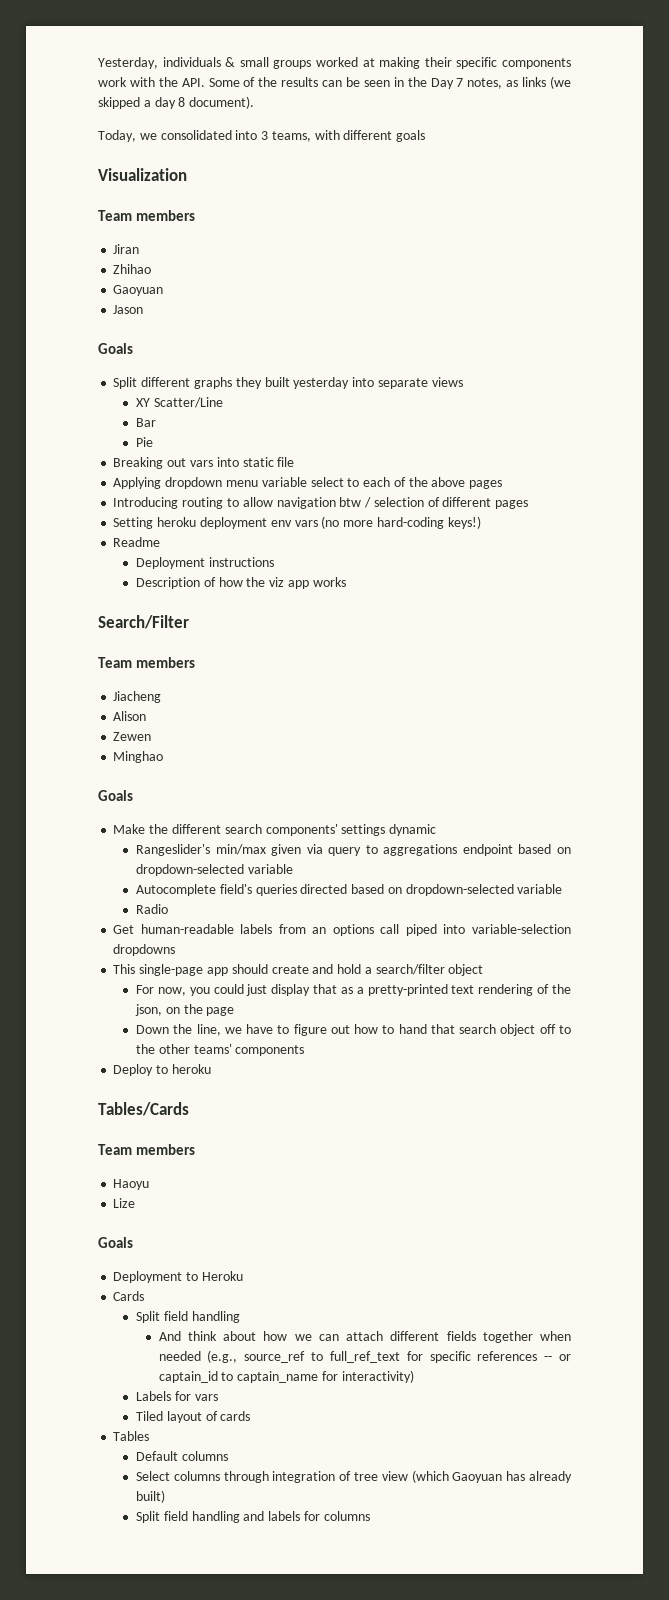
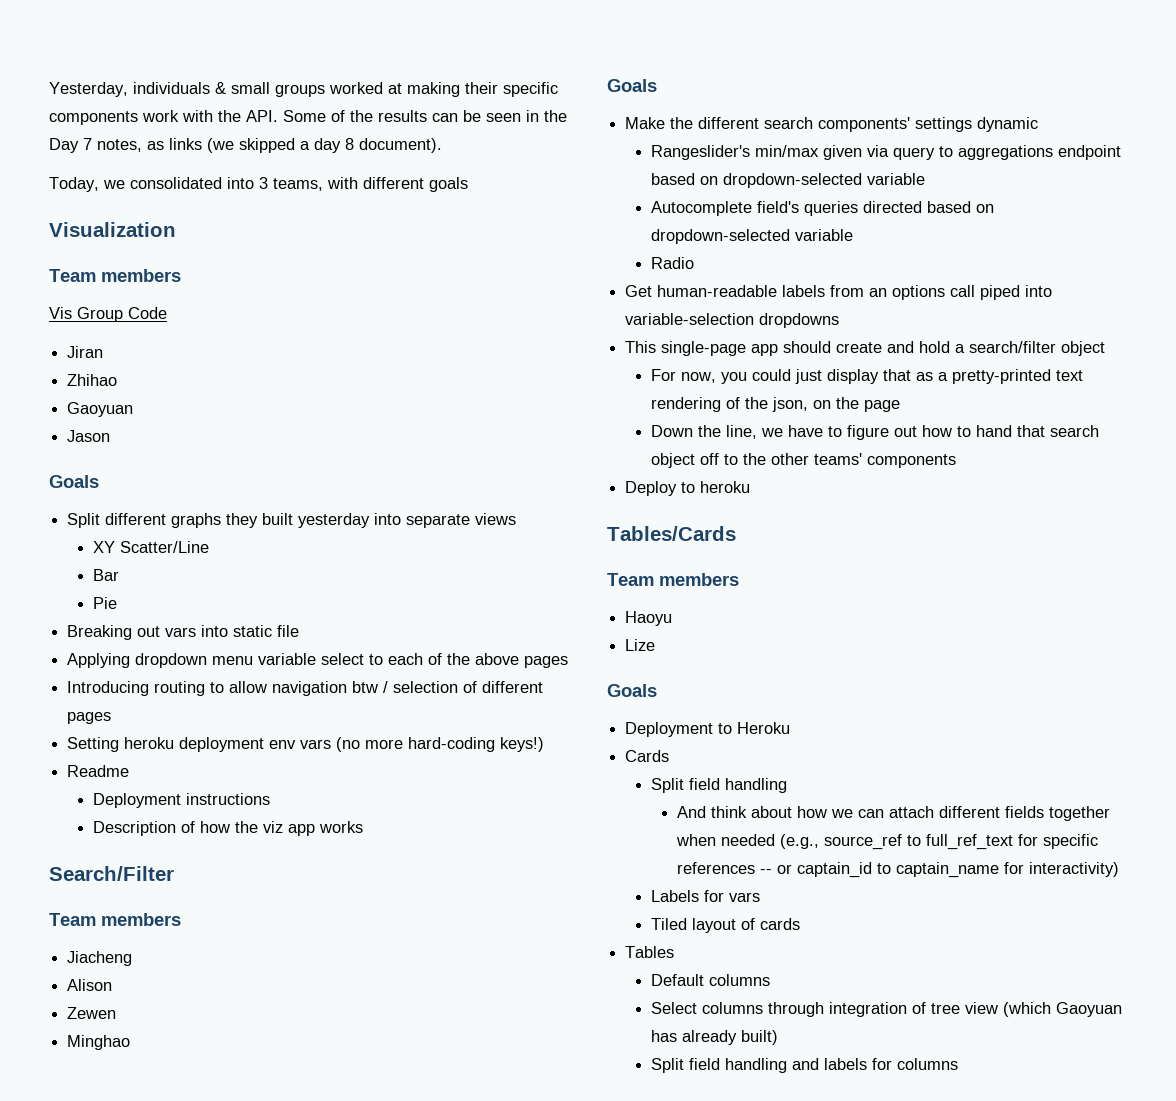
(196, 215) none -> [49,307,167,322] // Vis Group Code

